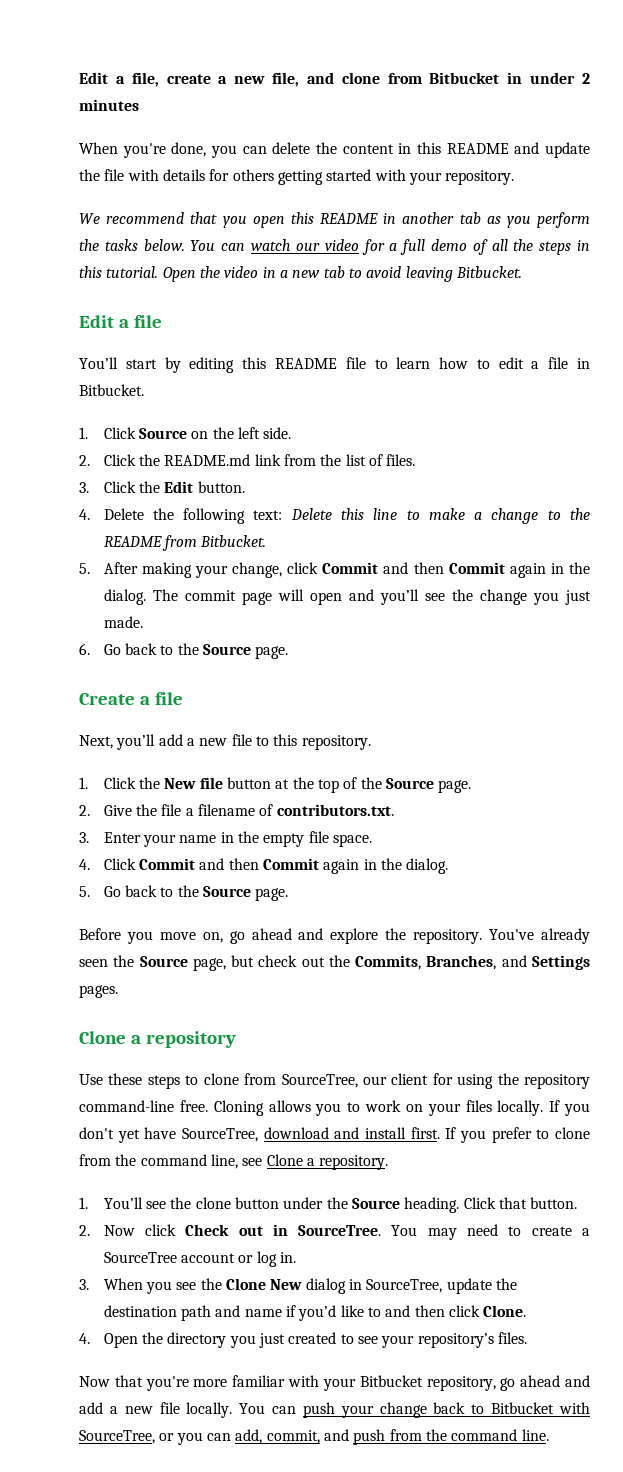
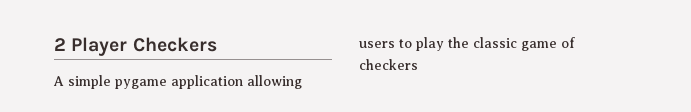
[79,72,591,87] [79,99,139,111] [79,142,591,158] [79,169,515,185] [79,212,591,228] [79,239,590,255] [79,266,522,282] [79,315,162,328] [79,357,590,373] [79,384,144,396] [79,427,292,439] [79,454,416,466] [79,481,245,493] [79,508,591,524] [103,535,267,551] [79,562,591,578] [103,589,592,605] [103,616,143,628] [79,643,289,659] [79,692,183,705] [79,734,371,750] [79,777,472,793] [79,804,394,816] [79,831,372,847] [79,858,449,874] [79,885,289,901] [79,928,591,944] [79,955,590,971] [79,985,118,998] [79,1031,236,1048] [79,1073,591,1089] [79,1100,590,1116] [79,1127,591,1143] [79,1154,389,1170] [79,1197,578,1213] [79,1224,591,1240] [103,1251,296,1267] [79,1278,517,1294] [103,1305,527,1321] [79,1332,527,1348] [79,1375,590,1391] [79,1402,591,1418] [79,1429,549,1445] Edit a file, create a new file, and clone from Bitbucket in under 2 minutes // When you're done, you can delete the content in this README and update the file with details for others getting started with your repository. // We recommend that you open this README in another tab as you perform the tasks below. You can watch our video for a full demo of all the steps in this tutorial. Open the video in a new tab to avoid leaving Bitbucket. // Edit a file // You’ll start by editing this README file to learn how to edit a file in Bitbucket. // 1. Click Source on the left side. // 2. Click the README.md link from the list of files. // 3. Click the Edit button. // 4. Delete the following text: Delete this line to make a change to the README from Bitbucket. // 5. After making your change, click Commit and then Commit again in the dialog. The commit page will open and you’ll see the change you just made. // 6. Go back to the Source page. // Create a file // Next, you’ll add a new file to this repository. // 1. Click the New file button at the top of the Source page. // 2. Give the file a filename of contributors.txt. // 3. Enter your name in the empty file space. // 4. Click Commit and then Commit again in the dialog. // 5. Go back to the Source page. // Before you move on, go ahead and explore the repository. You've already seen the Source page, but check out the Commits, Branches, and Settings pages. // Clone a repository // Use these steps to clone from SourceTree, our client for using the repository command-line free. Cloning allows you to work on your files locally. If you don't yet have SourceTree, download and install first. If you prefer to clone from the command line, see Clone a repository. // 1. You’ll see the clone button under the Source heading. Click that button. // 2. Now click Check out in SourceTree. You may need to create a SourceTree account or log in. // 3. When you see the Clone New dialog in SourceTree, update the destination path and name if you’d like to and then click Clone. // 4. Open the directory you just created to see your repository’s files. // Now that you're more familiar with your Bitbucket repository, go ahead and add a new file locally. You can push your change back to Bitbucket with SourceTree, or you can add, commit, and push from the command line. -> [54,37,217,56] [53,75,302,89] [359,37,575,51] [359,59,418,70] 2 Player Checkers // A simple pygame application allowing users to play the classic game of checkers

